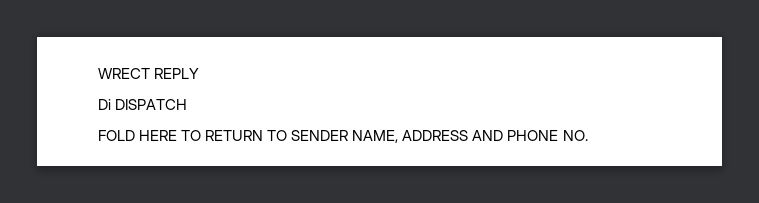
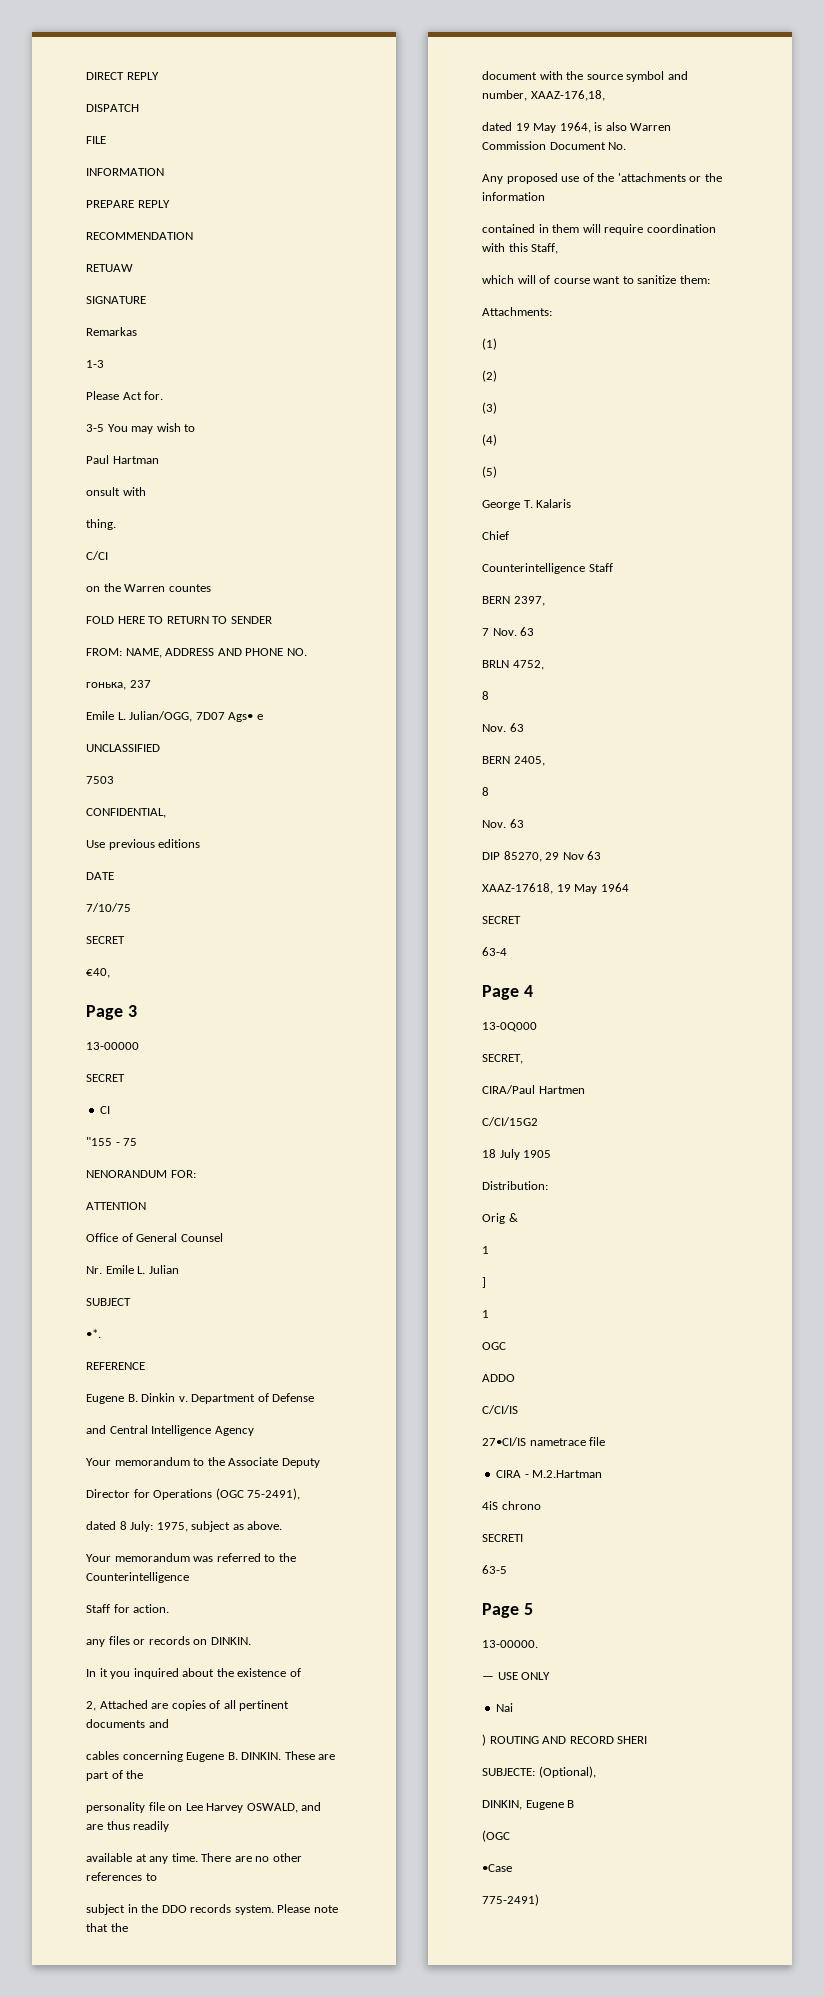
[98,68,200,79] [98,99,111,110] WRECT REPLY // Di -> [86,72,159,80] DIRECT REPLY //
(188, 104) none -> [86,136,106,144] [86,168,164,176] [86,200,170,208] [86,232,193,240] [86,264,133,272] [86,296,146,304] [86,327,137,336] [86,360,104,368] [86,391,164,400] [86,423,196,434] [86,455,159,464] [86,487,146,496] [86,519,116,530] [86,551,108,560] [86,583,211,592] // FILE // INFORMATION // PREPARE REPLY // RECOMMENDATION // RETUAW // SIGNATURE // Remarkas // 1-3 // Please Act for. // 3-5 You may wish to // Paul Hartman // onsult with // thing. // C/CI // on the Warren countes
(349, 135) none -> [86,648,122,656] // FROM:
(588, 135) none -> [86,680,151,690] [86,711,263,722] [86,744,160,752] [86,776,114,784] [86,808,166,818] [86,839,201,850] [86,872,114,880] [86,903,131,912] [86,936,125,944] [86,968,110,978] [86,1005,137,1020] [86,1042,139,1050] [86,1074,125,1082] [100,1106,111,1114] [86,1137,138,1146] [86,1170,196,1178] [86,1202,146,1210] [86,1233,223,1242] [86,1265,179,1274] [86,1298,131,1306] [86,1329,101,1338] [86,1362,145,1370] [86,1393,315,1404] [86,1425,254,1436] [86,1457,320,1468] [86,1488,301,1500] [86,1521,283,1532] [86,1553,296,1562] [86,1572,189,1583] [86,1604,170,1613] [86,1636,251,1647] [86,1668,301,1679] [86,1700,290,1711] [86,1719,169,1728] [86,1751,336,1762] [86,1770,144,1781] [86,1802,322,1813] [86,1821,170,1832] [86,1853,302,1864] [86,1872,157,1881] [86,1904,338,1915] [86,1923,128,1932] [482,71,688,82] [482,90,605,101] [482,122,672,133] [482,141,627,150] [482,173,722,184] [482,192,545,201] [482,224,716,235] [482,243,559,254] [482,275,710,284] [482,307,552,316] [482,338,497,350] [482,370,497,382] [482,402,497,414] [482,434,497,446] [482,466,497,478] [482,499,572,510] [482,531,509,540] [482,563,613,574] [482,596,545,606] [482,627,535,636] [482,660,544,670] [482,691,489,700] [482,723,524,732] [482,756,545,766] [482,787,489,796] [482,819,524,828] [482,851,602,862] [482,883,629,894] [482,916,521,924] [482,947,507,956] [482,985,533,1000] [482,1022,537,1032] [482,1054,523,1064] [482,1085,585,1094] [482,1117,538,1126] [482,1149,552,1160] [482,1181,548,1190] [482,1213,518,1224] [482,1246,489,1254] [482,1277,486,1288] [482,1310,489,1318] [482,1342,506,1350] [482,1374,515,1382] [482,1405,518,1414] [482,1437,606,1446] [496,1470,603,1478] [482,1501,541,1510] [482,1534,523,1542] [482,1565,507,1574] [482,1603,533,1618] [482,1640,538,1648] [482,1672,551,1680] [496,1703,514,1712] [482,1734,648,1746] [482,1766,596,1778] [482,1800,575,1810] [482,1830,510,1842] [482,1864,512,1872] [482,1894,539,1906] // гонька, 237 // Emile L. Julian/OGG, 7D07 Ags• e // UNCLASSIFIED // 7503 // CONFIDENTIAL, // Use previous editions // DATE // 7/10/75 // SECRET // €40, // Page 3 // 13-00000 // SECRET // CI // "155 - 75 // NENORANDUM FOR: // ATTENTION // Office of General Counsel // Nr. Emile L. Julian // SUBJECT // •*. // REFERENCE // Eugene B. Dinkin v. Department of Defense // and Central Intelligence Agency // Your memorandum to the Associate Deputy // Director for Operations (OGC 75-2491), // dated 8 July: 1975, subject as above. // Your memorandum was referred to the Counterintelligence // Staff for action. // any files or records on DINKIN. // In it you inquired about the existence of // 2, Attached are copies of all pertinent documents and // cables concerning Eugene B. DINKIN. These are part of the // personality file on Lee Harvey OSWALD, and are thus readily // available at any time. There are no other references to // subject in the DDO records system. Please note that the // document with the source symbol and number, XAAZ-176,18, // dated 19 May 1964, is also Warren Commission Document No. // Any proposed use of the 'attachments or the information // contained in them will require coordination with this Staff, // which will of course want to sanitize them: // Attachments: // (1) // (2) // (3) // (4) // (5) // George T. Kalaris // Chief // Counterintelligence Staff // BERN 2397, // 7 Nov. 63 // BRLN 4752, // 8 // Nov. 63 // BERN 2405, // 8 // Nov. 63 // DIP 85270, 29 Nov 63 // XAAZ-17618, 19 May 1964 // SECRET // 63-4 // Page 4 // 13-0Q000 // SECRET, // CIRA/Paul Hartmen // C/CI/15G2 // 18 July 1905 // Distribution: // Orig & // 1 // ] // 1 // OGC // ADDO // C/CI/IS // 27•CI/IS nametrace file // CIRA - M.2.Hartman // 4iS chrono // SECRETI // 63-5 // Page 5 // 13-00000. // — USE ONLY // Nai // ) ROUTING AND RECORD SHERI // SUBJECTE: (Optional), // DINKIN, Eugene B // (OGC // •Case // 775-2491)

